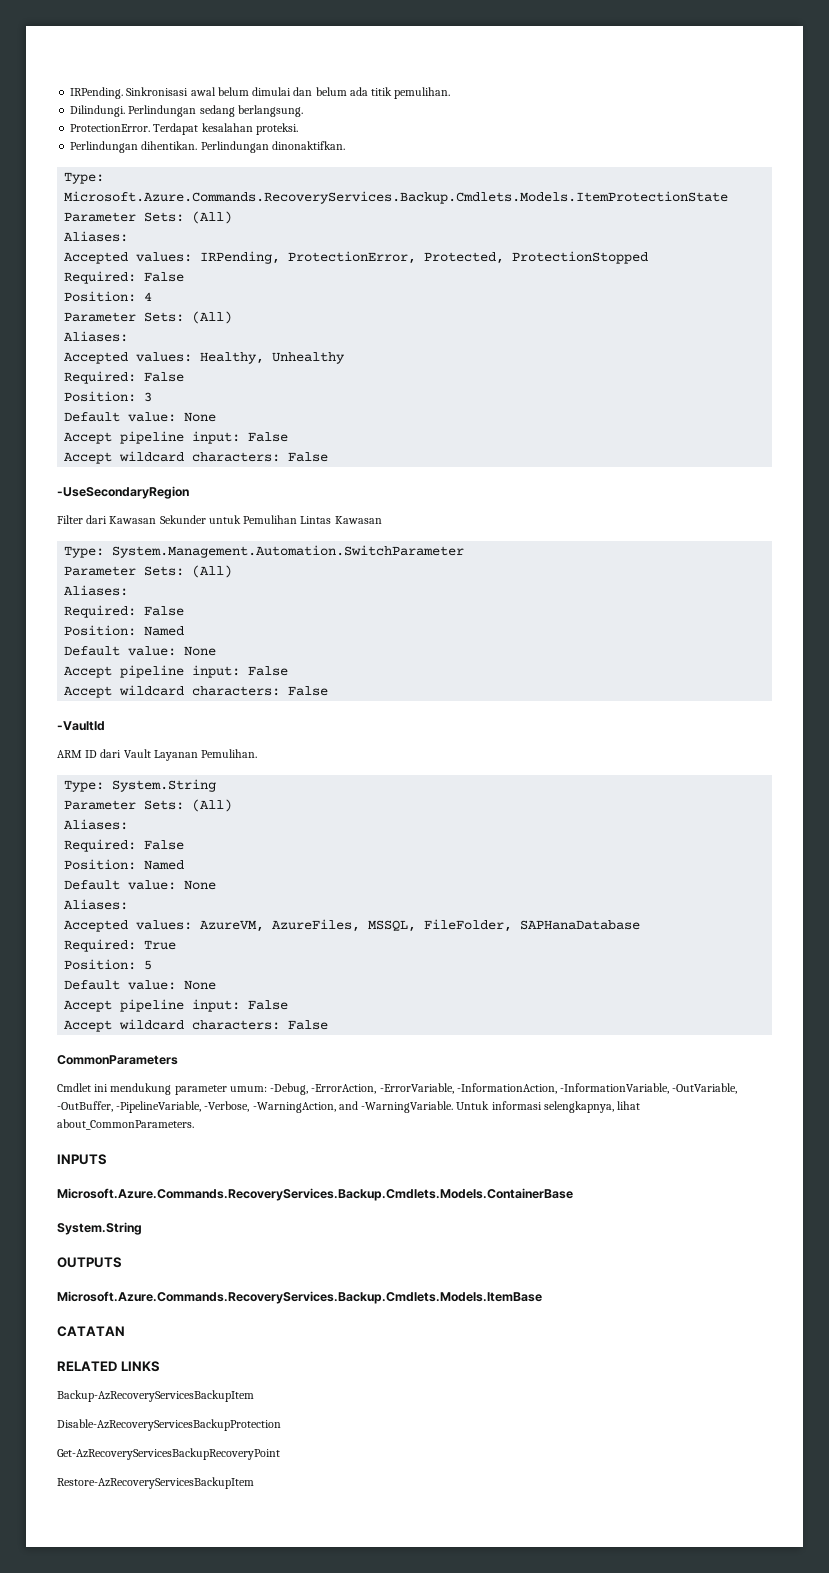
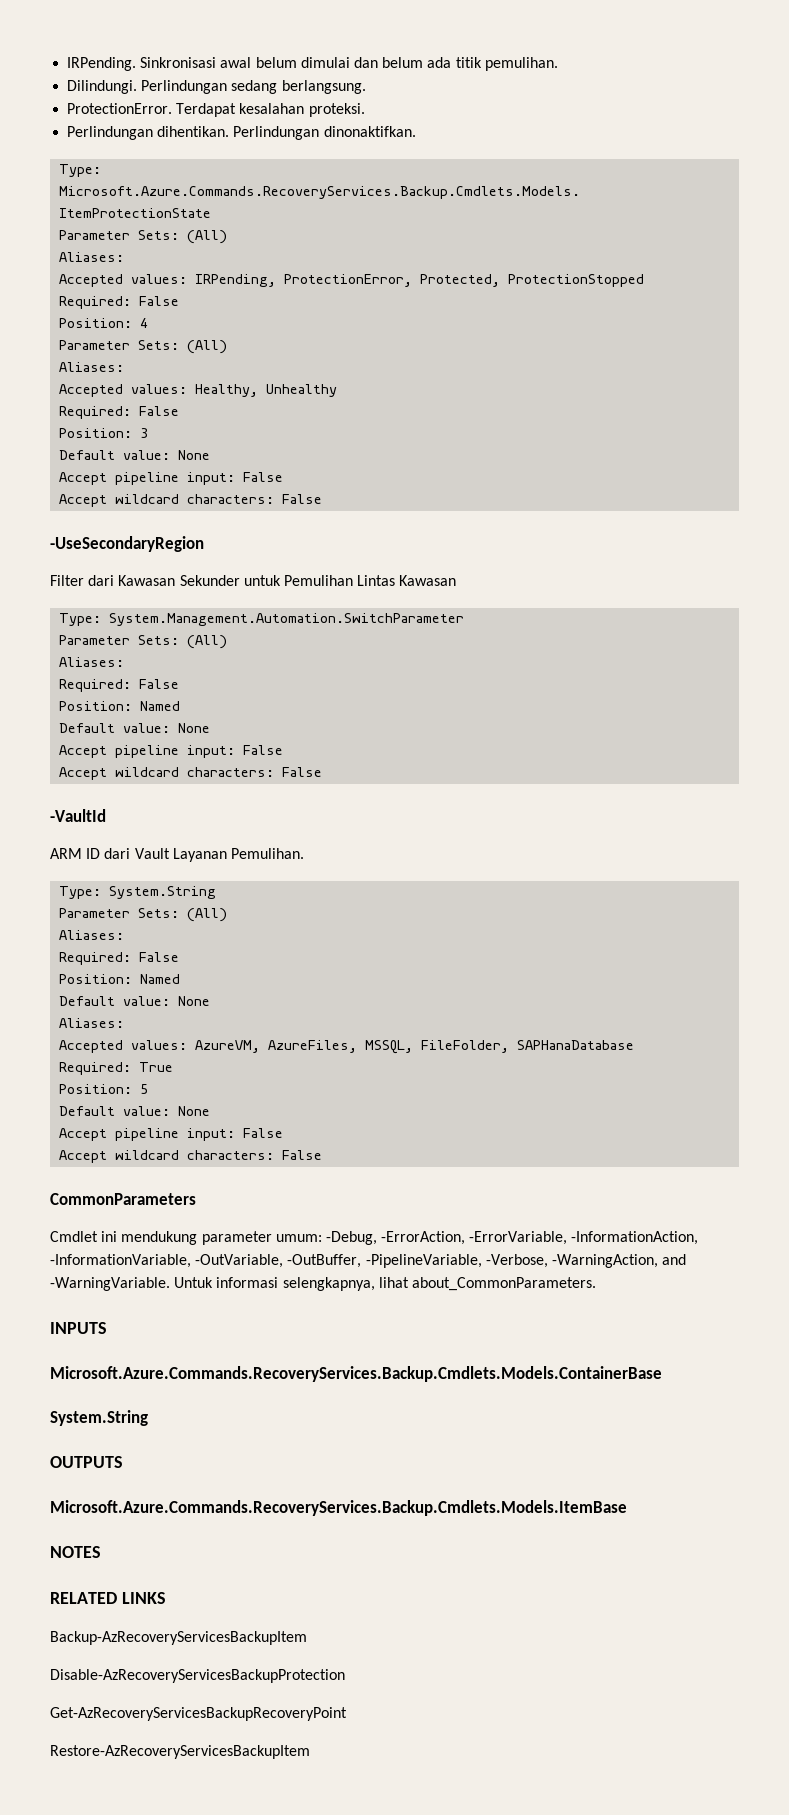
[57,1326,125,1337] CATATAN -> [50,1546,101,1558] NOTES

